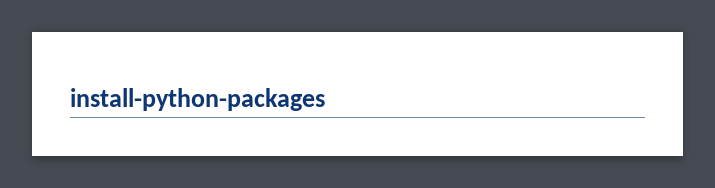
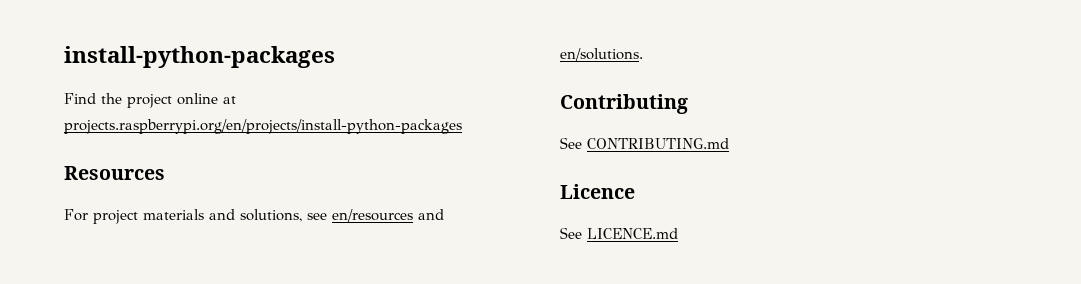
(325, 99) none -> [64,93,236,108] [64,119,462,134] [64,166,165,180] [64,209,444,224] [560,48,643,61] [560,94,688,114] [560,137,729,149] [560,184,635,199] [560,227,678,239] // Find the project online at projects.raspberrypi.org/en/projects/install-python-packages // Resources // For project materials and solutions, see en/resources and en/solutions. // Contributing // See CONTRIBUTING.md // Licence // See LICENCE.md

